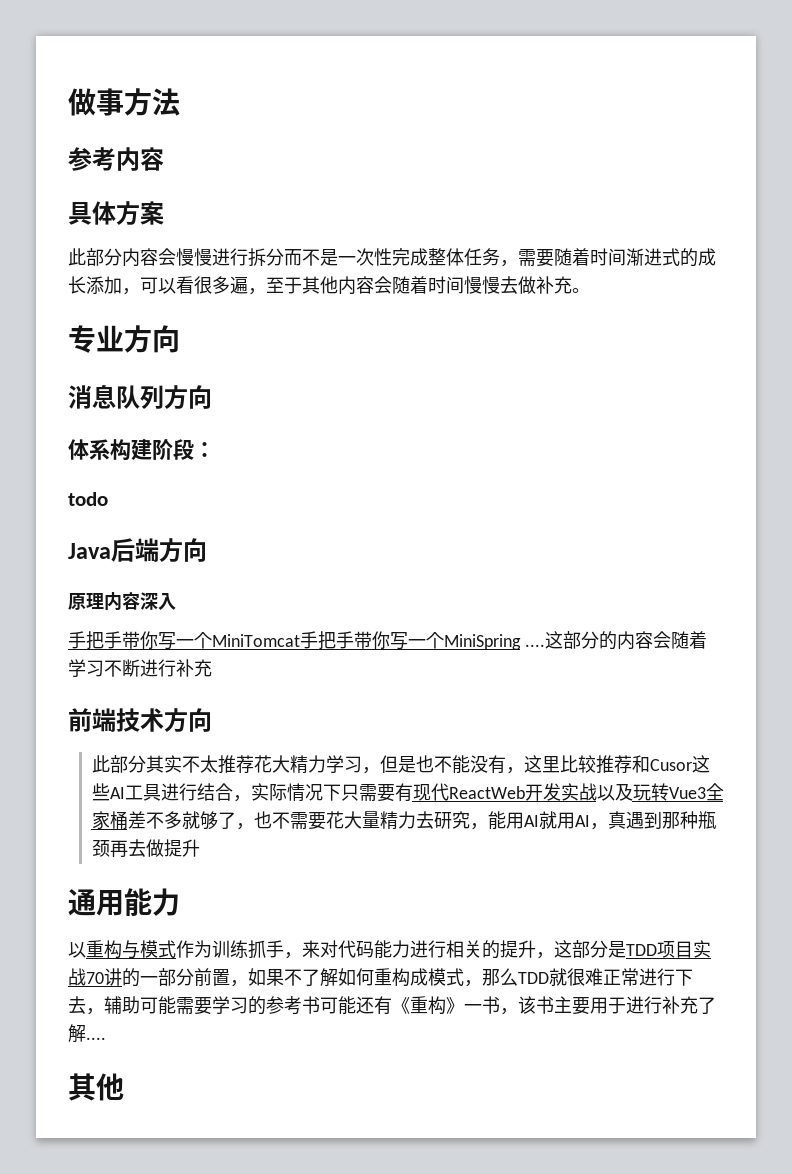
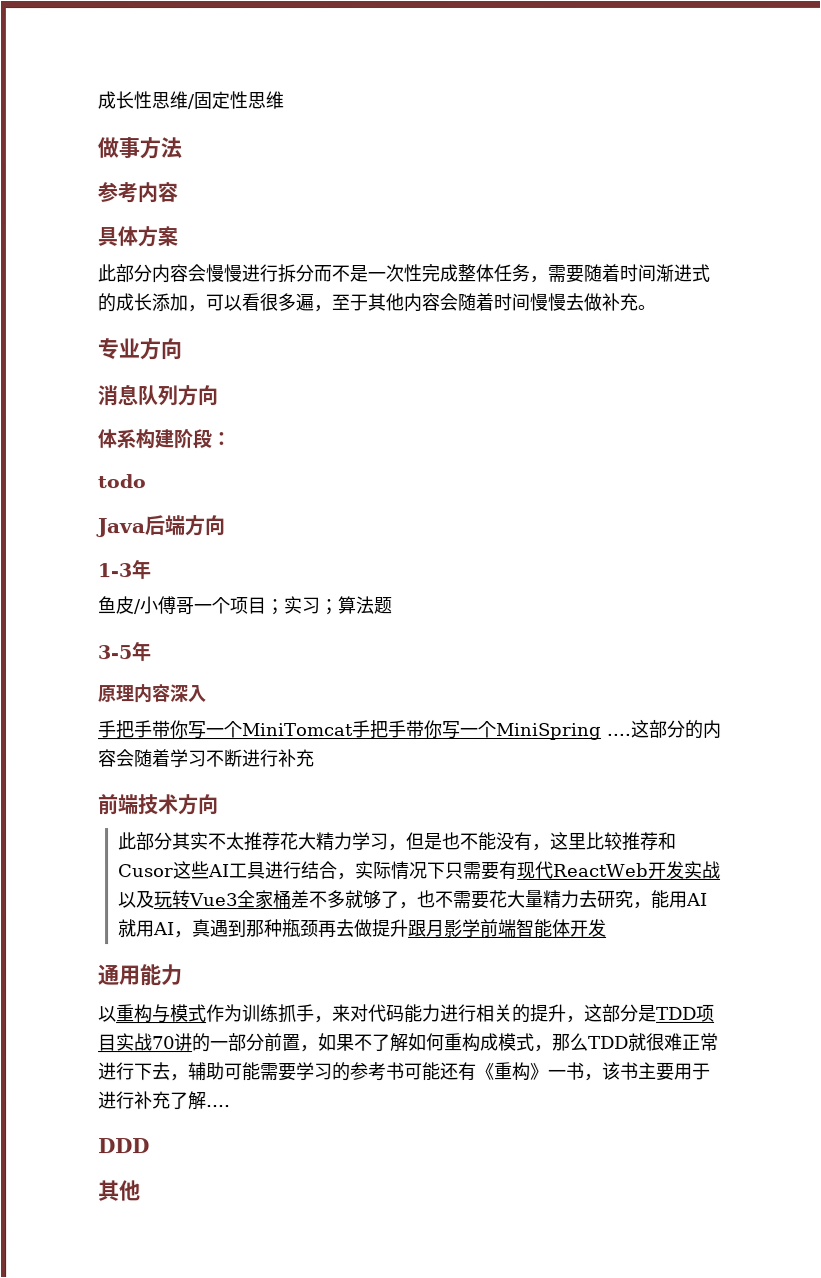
(68, 102) none -> [97,91,284,110] 成长性思维/固定性思维 //
(207, 550) none -> [97,559,151,580] [97,596,392,616] [98,641,152,662] // 1-3年 // 鱼皮/小傅哥一个项目；实习；算法题 // 3-5年
(200, 848) none -> [407,918,607,938] 跟月影学前端智能体开发
(106, 1038) none -> [98,1138,150,1154] // DDD

